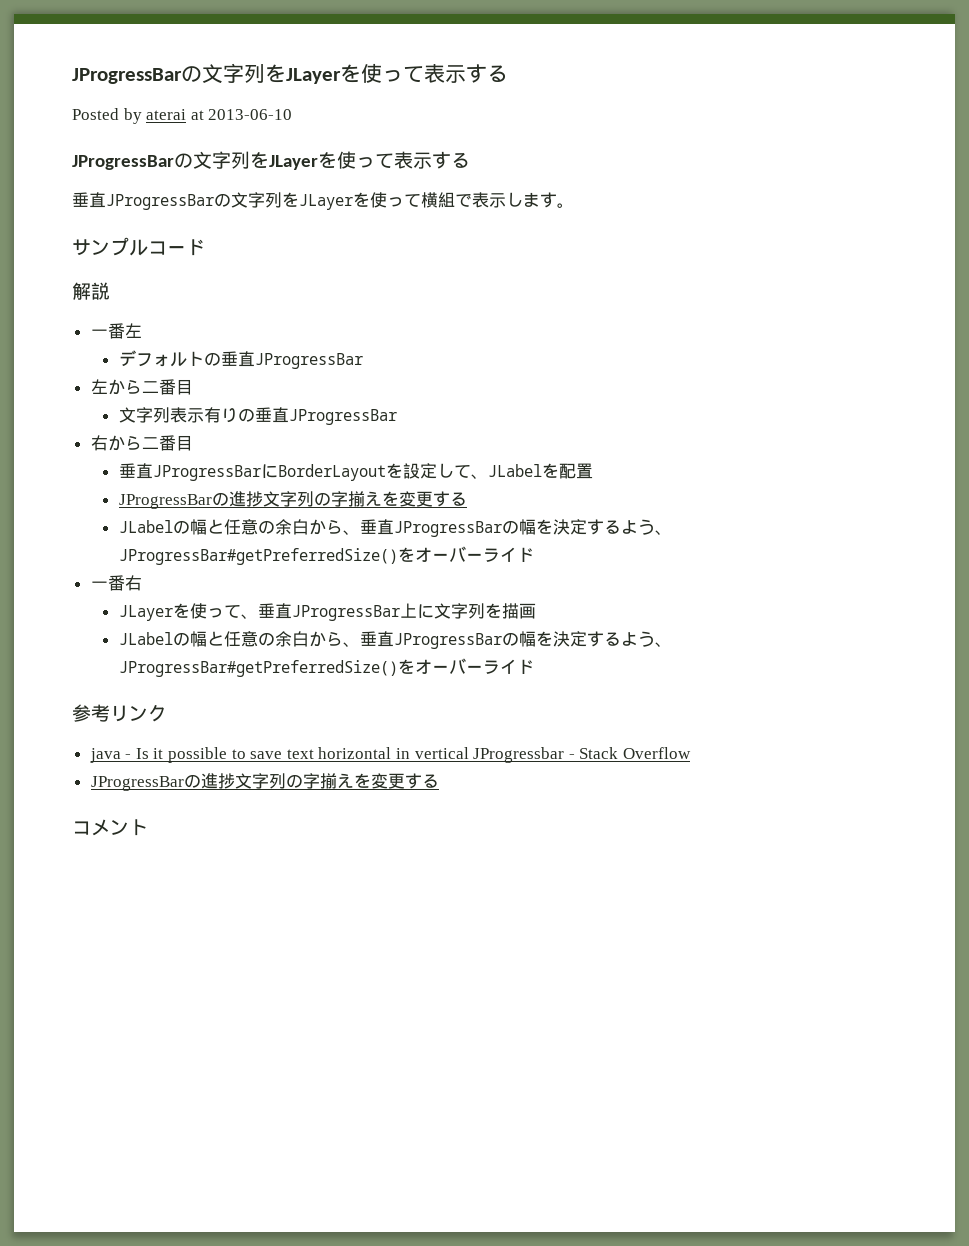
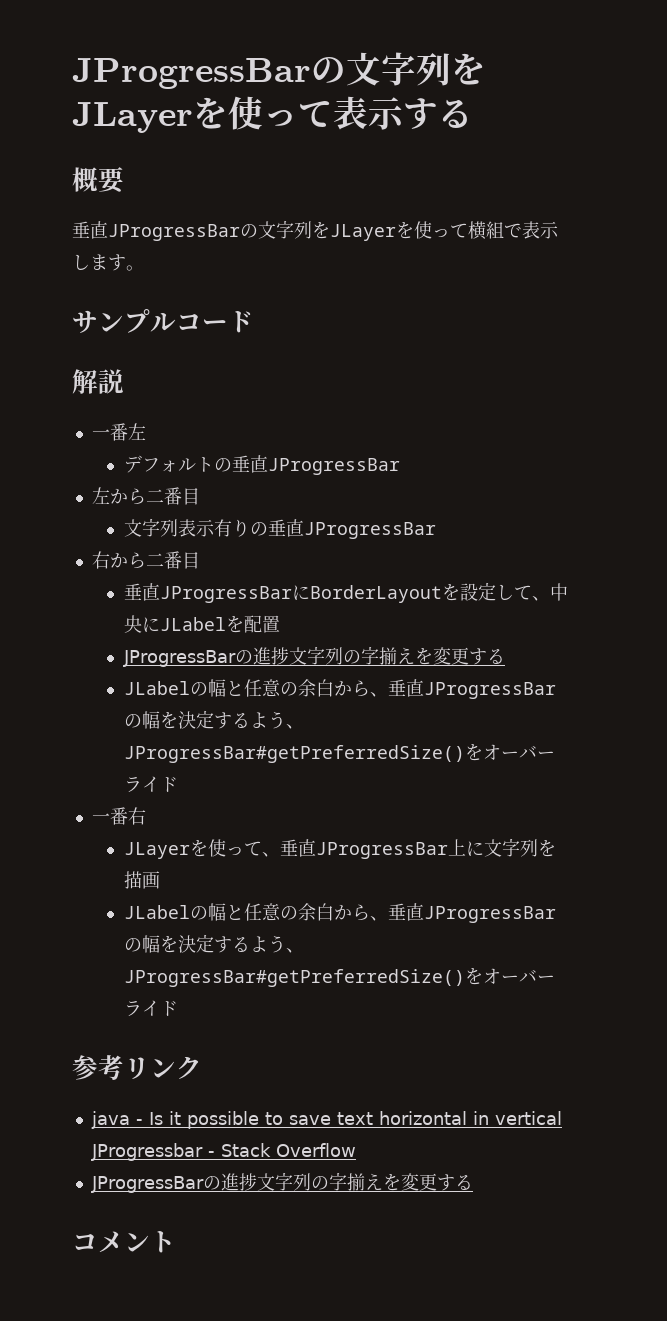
[72,63,508,84] [72,108,293,124] [72,151,470,170] JProgressBarの文字列をJLayerを使って表示する // Posted by aterai at 2013-06-10 // JProgressBarの文字列をJLayerを使って表示する -> [72,52,486,89] [72,96,473,133] [72,167,125,193] JProgressBarの文字列をJLayerを使って表示する // 概要
(488, 476) none -> [549,583,568,601] [123,615,160,633] 中央に

